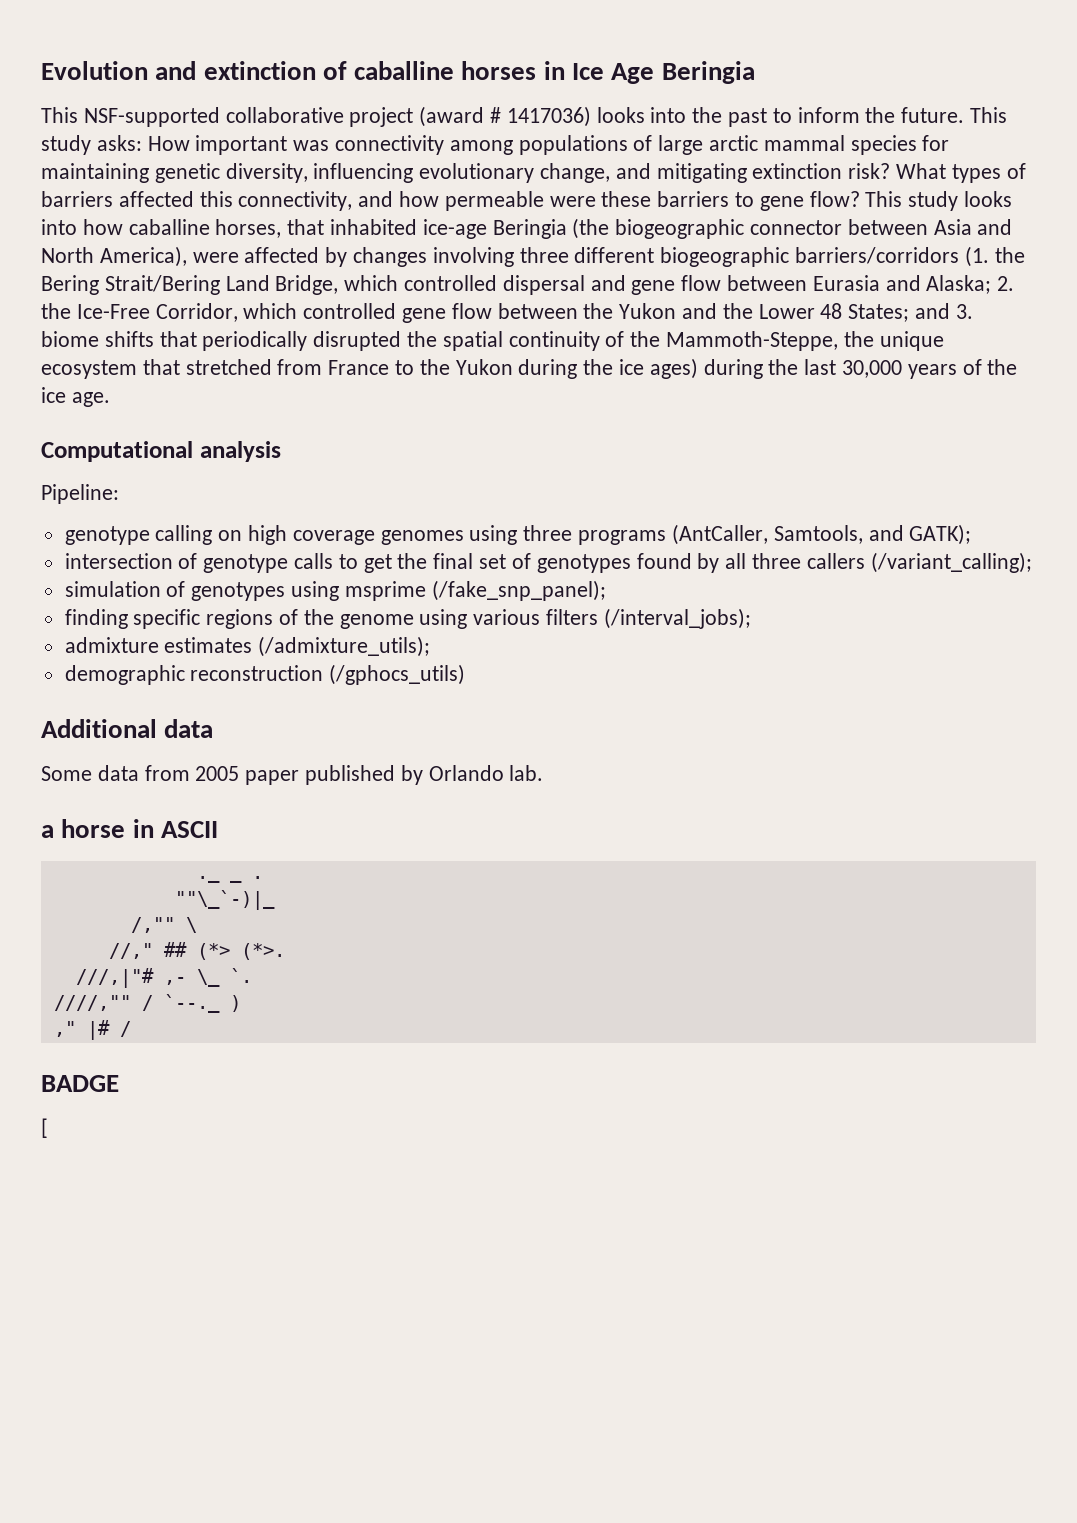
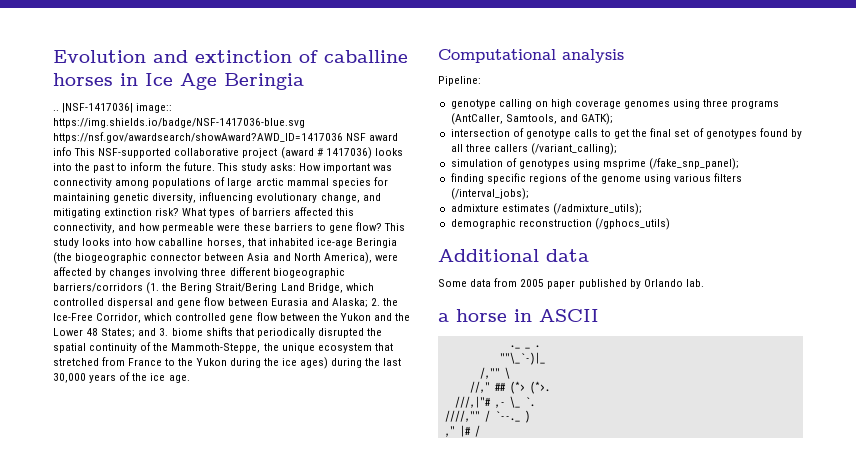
(755, 72) none -> [53,103,173,113] [53,118,305,128] [53,132,399,143] [53,147,72,156] .. |NSF-1417036| image:: https://img.shields.io/badge/NSF-1417036-blue.svg https://nsf.gov/awardsearch/showAward?AWD_ID=1417036 NSF award info
[41,1075,119,1092] [41,1118,48,1138] // BADGE // [ -> (480, 431) none

